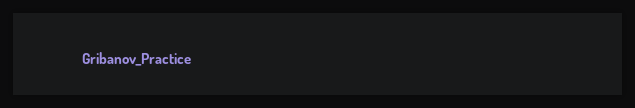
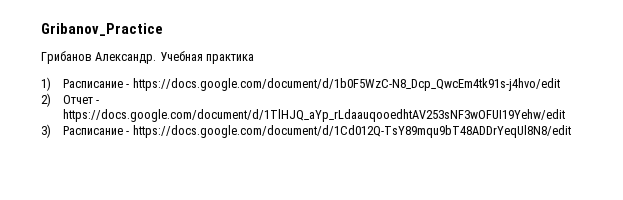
(191, 59) none -> [41,51,255,64] [41,77,560,91] [41,93,100,107] [63,109,566,122] [41,124,571,138] // Грибанов Александр. Учебная практика // 1) Расписание - https://docs.google.com/document/d/1b0F5WzC-N8_Dcp_QwcEm4tk91s-j4hvo/edit // 2) Отчет - https://docs.google.com/document/d/1TlHJQ_aYp_rLdaauqooedhtAV253sNF3wOFUI19Yehw/edit // 3) Расписание - https://docs.google.com/document/d/1Cd012Q-TsY89mqu9bT48ADDrYeqUl8N8/edit

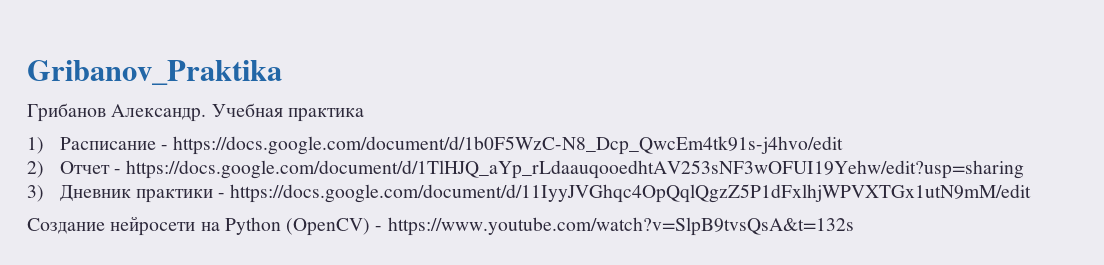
[41,23,163,36] Gribanov_Practice -> [27,60,282,85] Gribanov_Praktika
[63,109,566,122] https://docs.google.com/document/d/1TlHJQ_aYp_rLdaauqooedhtAV253sNF3wOFUI19Yehw/edit -> [126,160,1025,179] https://docs.google.com/document/d/1TlHJQ_aYp_rLdaauqooedhtAV253sNF3wOFUI19Yehw/edit?usp=sharing
[63,125,571,138] Расписание - https://docs.google.com/document/d/1Cd012Q-TsY89mqu9bT48ADDrYeqUl8N8/edit -> [59,184,1032,203] [27,216,854,236] Дневник практики - https://docs.google.com/document/d/11IyyJVGhqc4OpQqlQgzZ5P1dFxlhjWPVXTGx1utN9mM/edit // Создание нейросети на Python (OpenCV) - https://www.youtube.com/watch?v=SlpB9tvsQsA&t=132s

